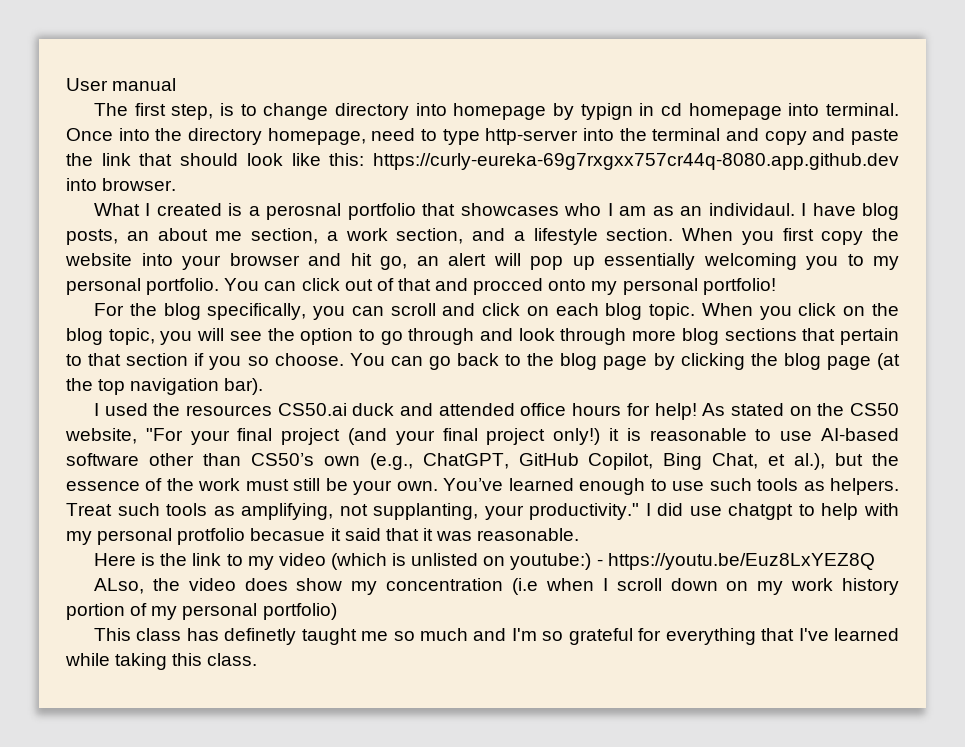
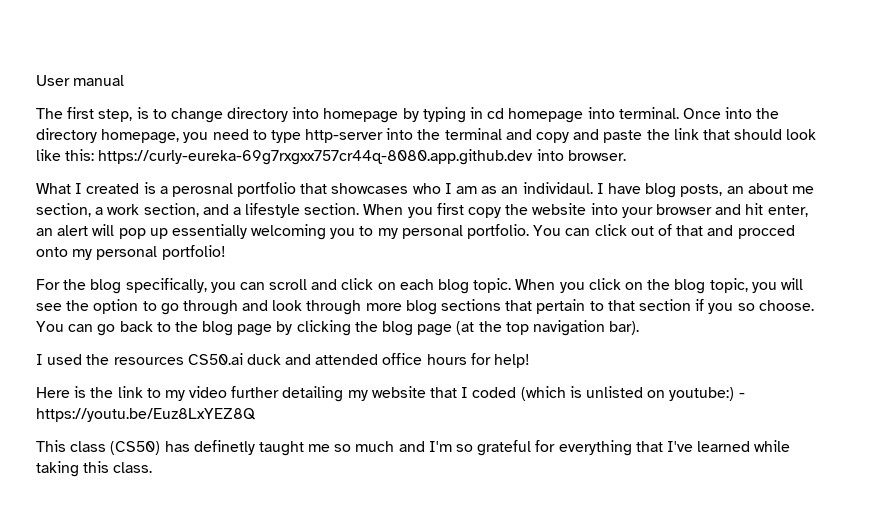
[580,103,633,120] typign -> [422,107,466,123] typing
(366, 136) none -> [183,132,209,143] you
[380,256,407,270] go, -> [767,205,808,217] enter,
[702,403,899,416] [65,428,899,445] [66,453,900,470] [66,478,900,495] [66,503,899,520] [66,528,580,545] As stated on the CS50 website, "For your final project (and your final project only!) it is reasonable to use AI-based software other than CS50’s own (e.g., ChatGPT, GitHub Copilot, Bing Chat, et al.), but the essence of the work must still be your own. You’ve learned enough to use such tools as helpers. Treat such tools as amplifying, not supplanting, your productivity." I did use chatgpt to help with my personal protfolio becasue it said that it was reasonable. -> (531, 361) none
(326, 559) none -> [231,386,517,402] further detailing my website that I coded
[93,578,900,595] [66,603,337,620] // ALso, the video does show my concentration (i.e when I scroll down on my work history portion of my personal portfolio) -> (256, 415) none
(182, 634) none -> [110,441,161,455] (CS50)

